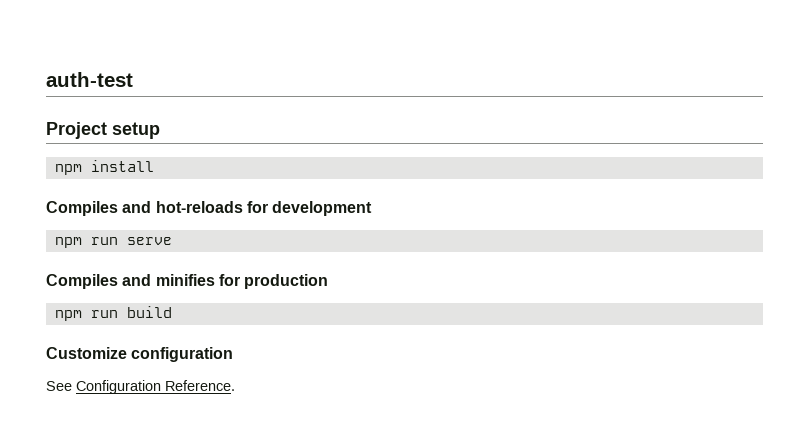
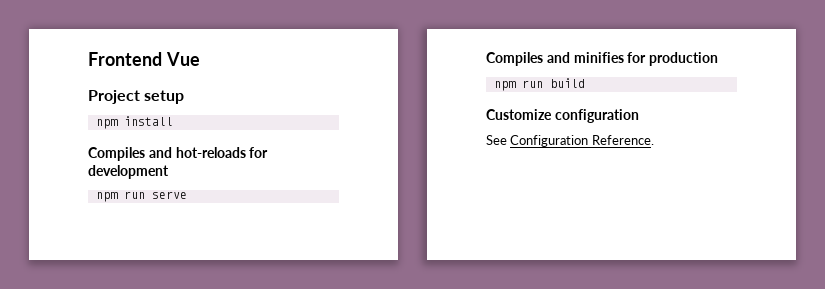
[46,72,133,87] auth-test -> [88,52,200,66] Frontend Vue

